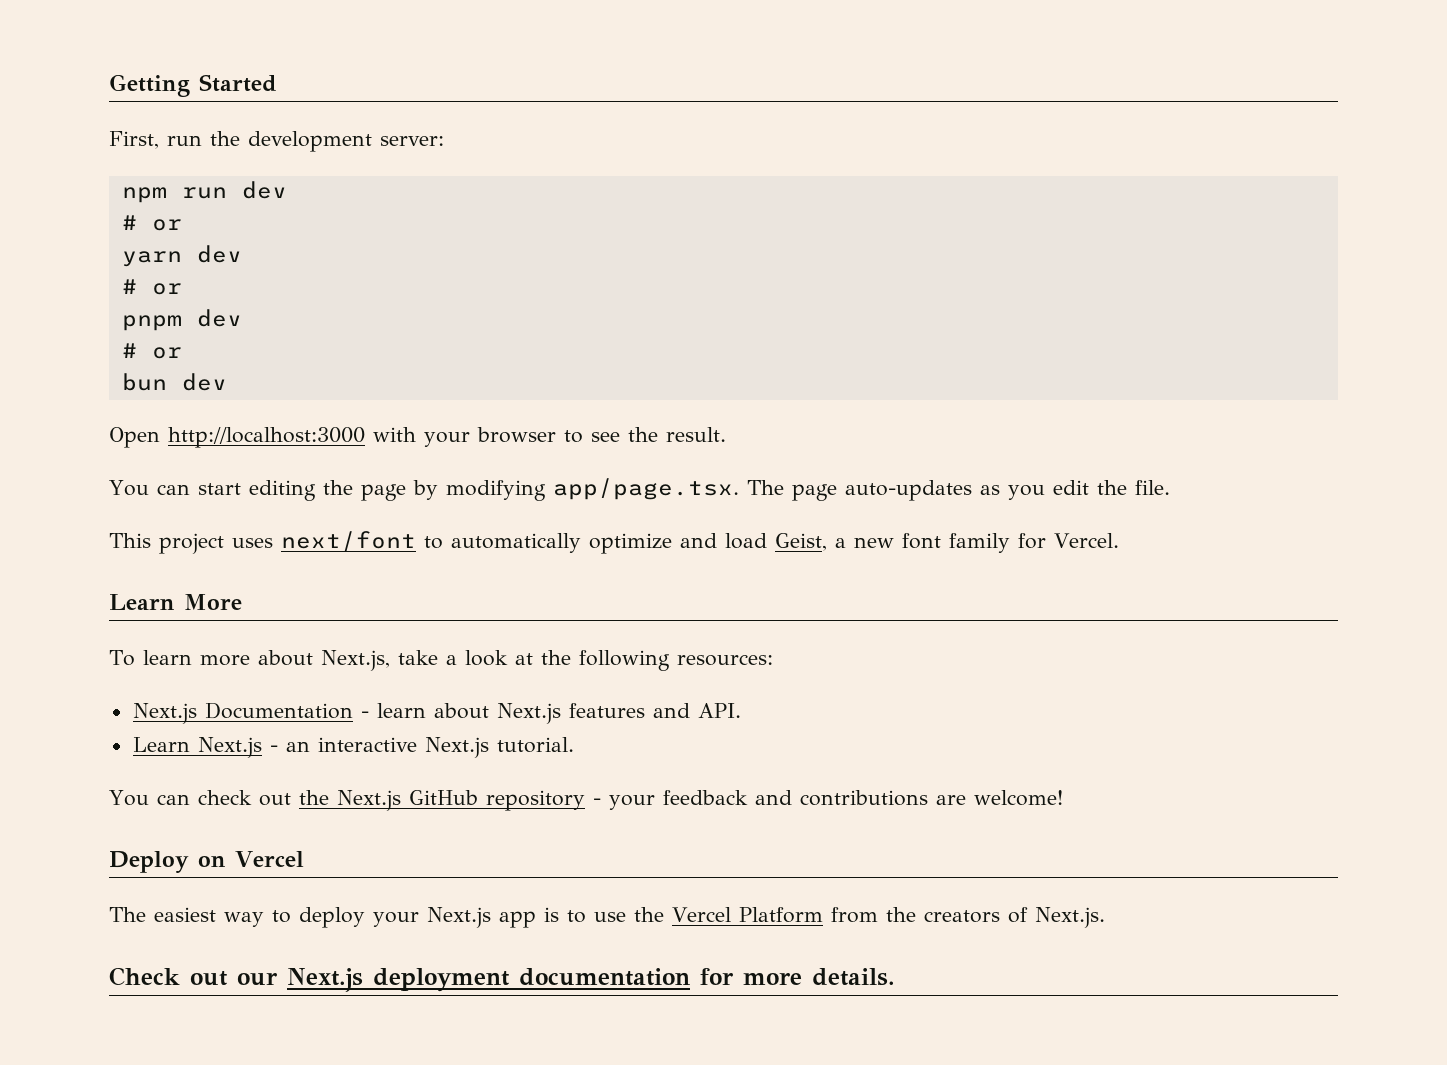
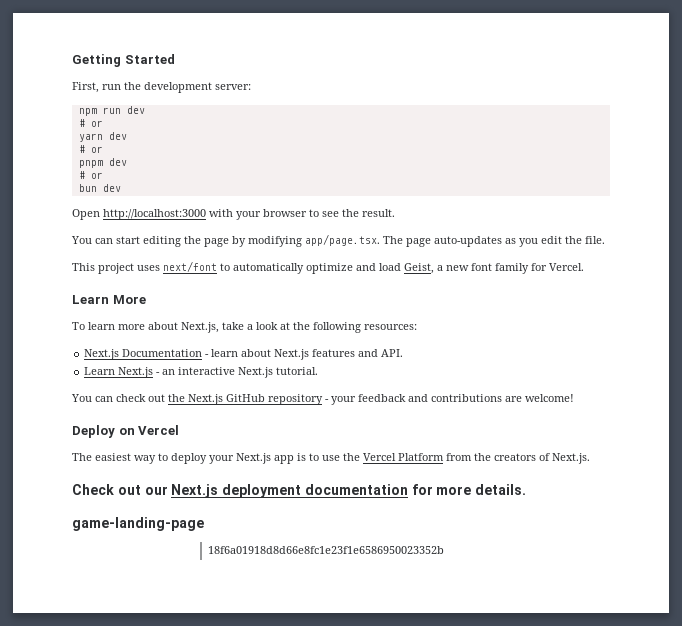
(895, 977) none -> [72,517,204,531] [207,546,444,554] // game-landing-page // 18f6a01918d8d66e8fc1e23f1e6586950023352b

